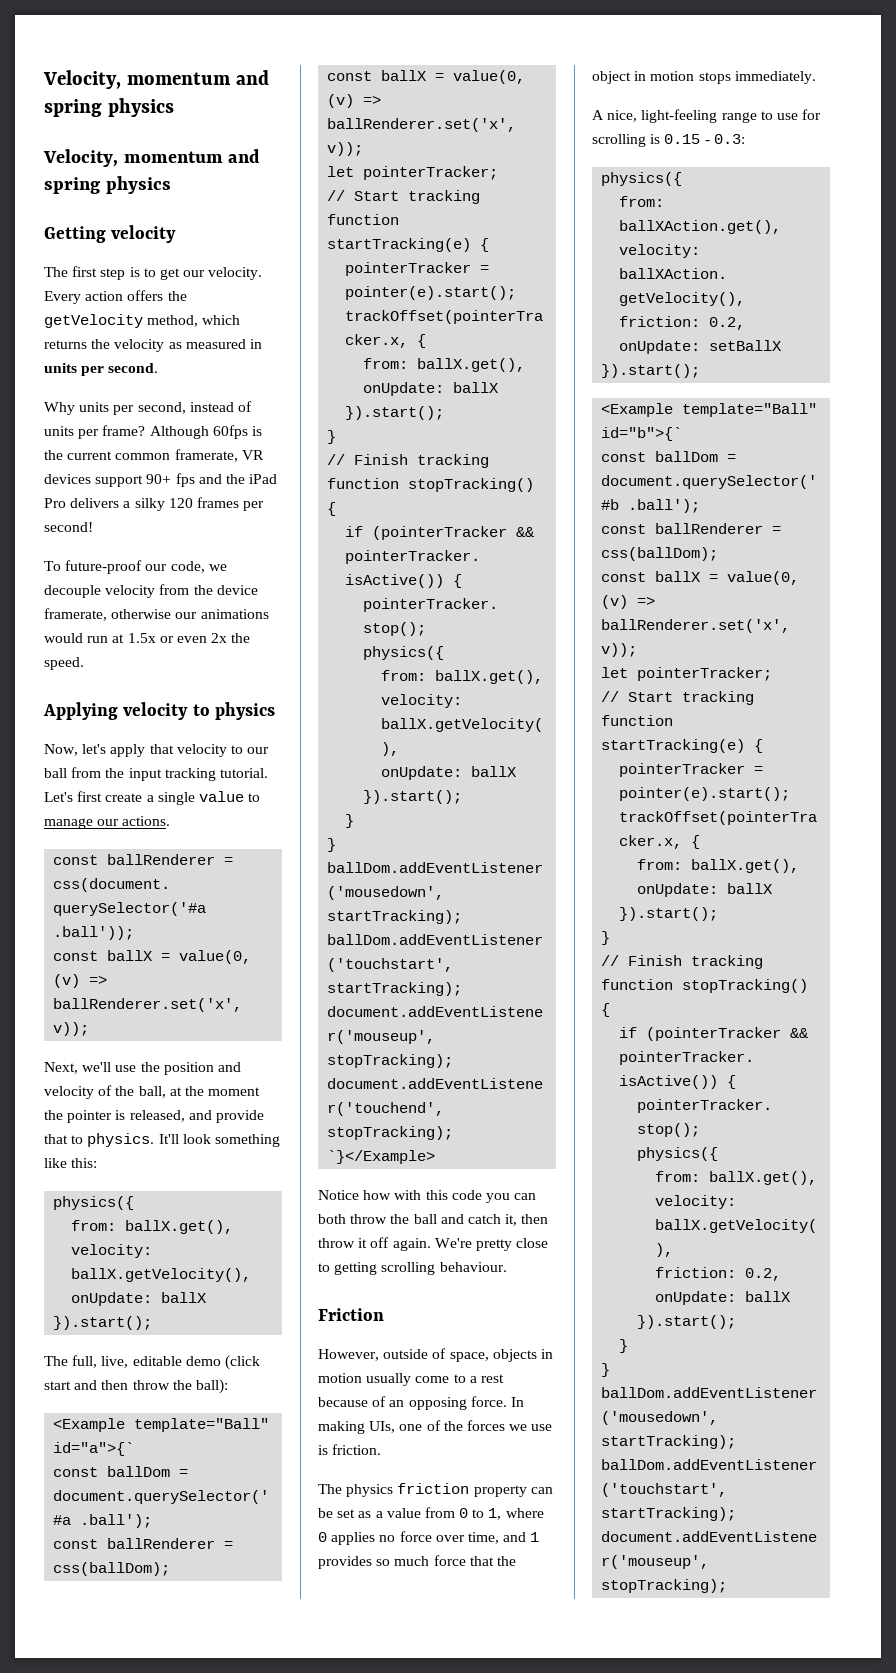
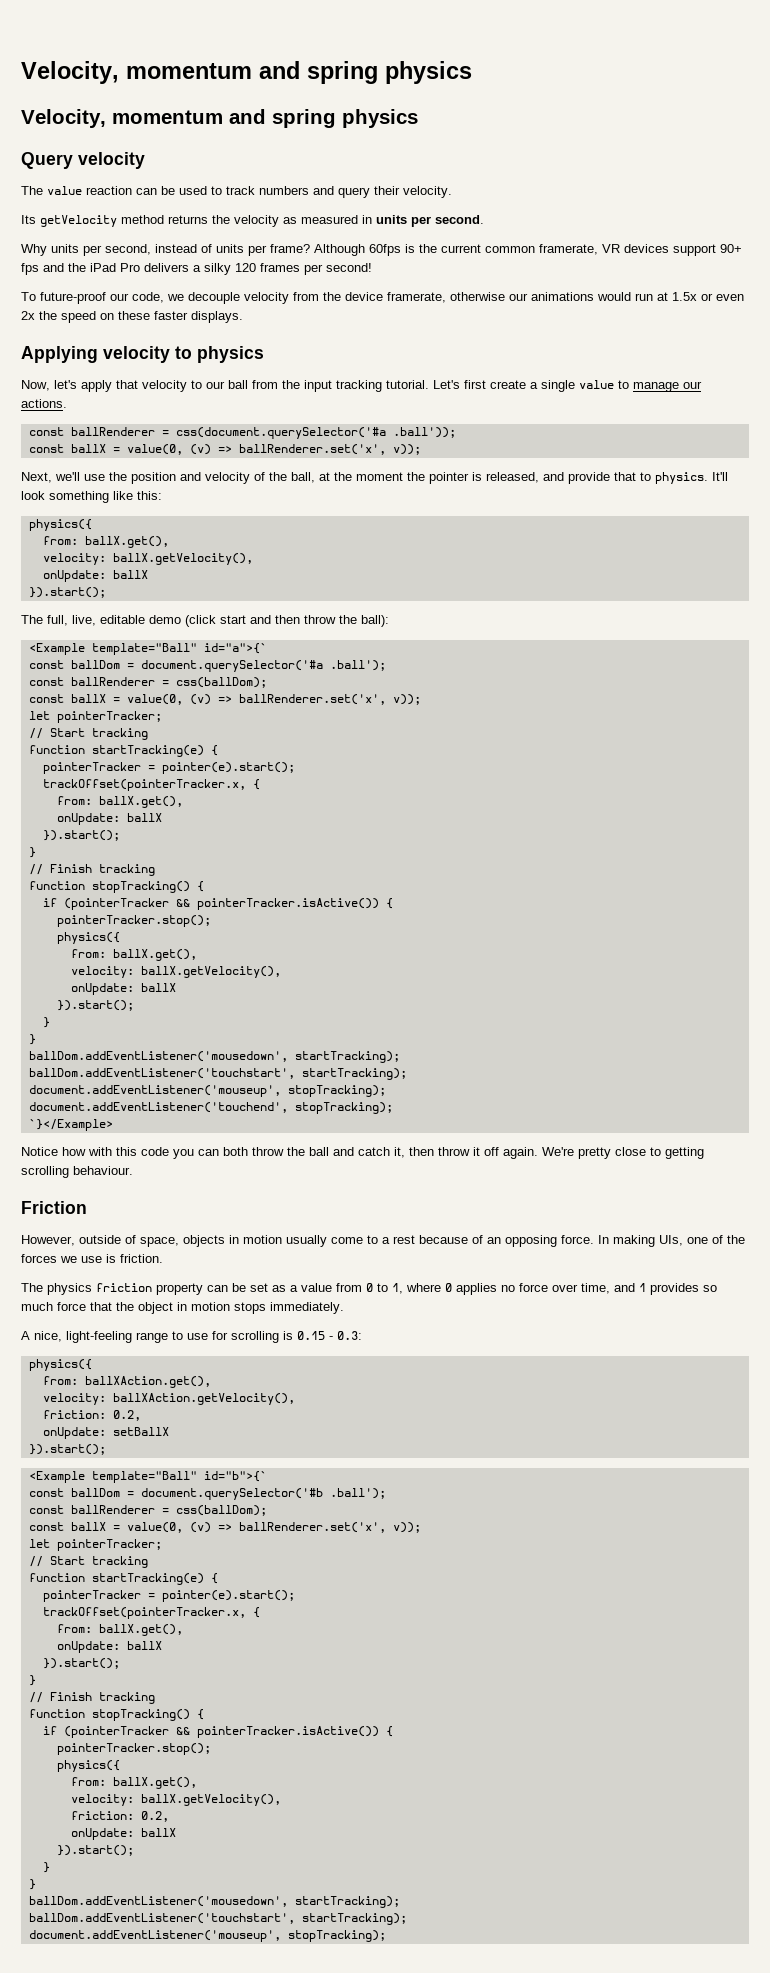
[44,226,106,243] Getting -> [21,152,73,169] Query
[72,266,263,280] [44,290,187,304] [44,314,241,328] first step is to get our velocity. Every action offers the getVelocity method, which -> [47,186,452,198] [21,215,164,227] value reaction can be used to track numbers and query their velocity. // Its getVelocity method
[44,657,84,670] speed. -> [61,311,243,323] speed on these faster displays.

